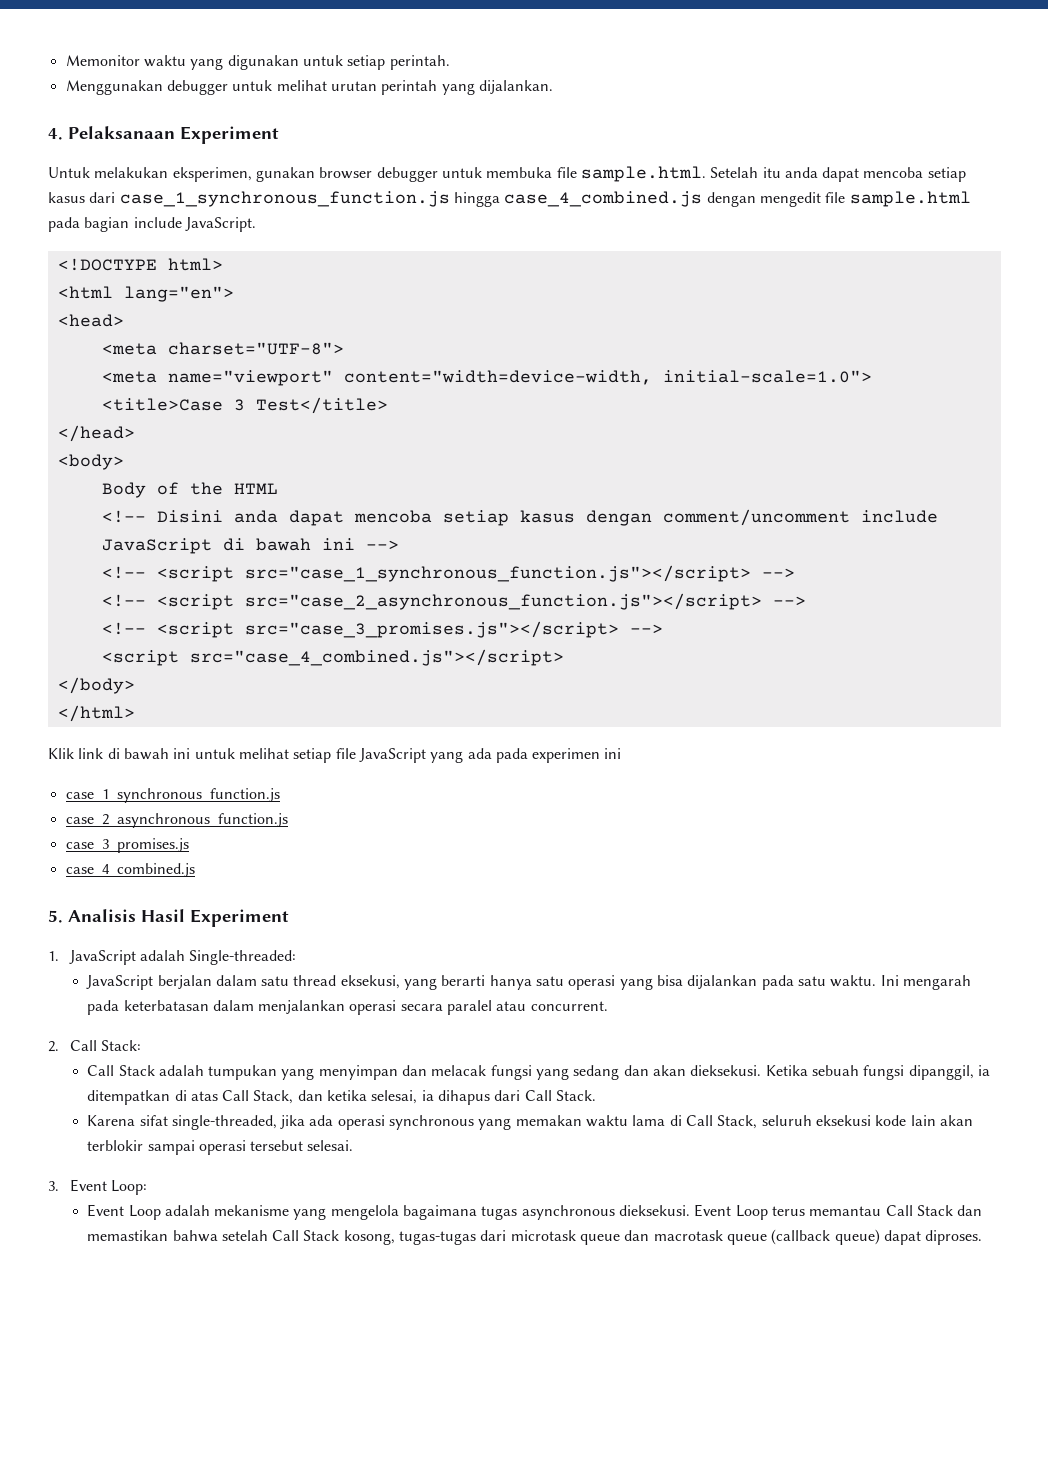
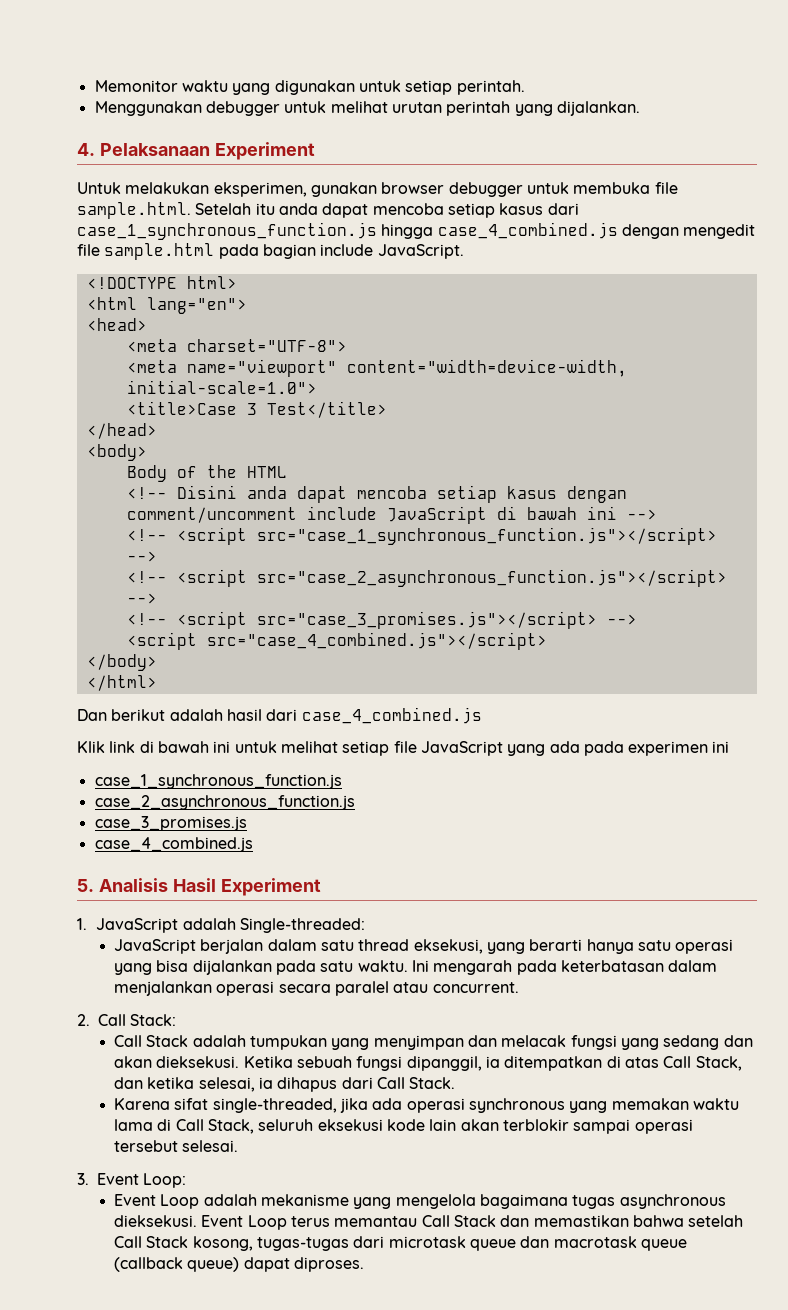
(135, 713) none -> [77,707,482,724] // Dan berikut adalah hasil dari case_4_combined.js

